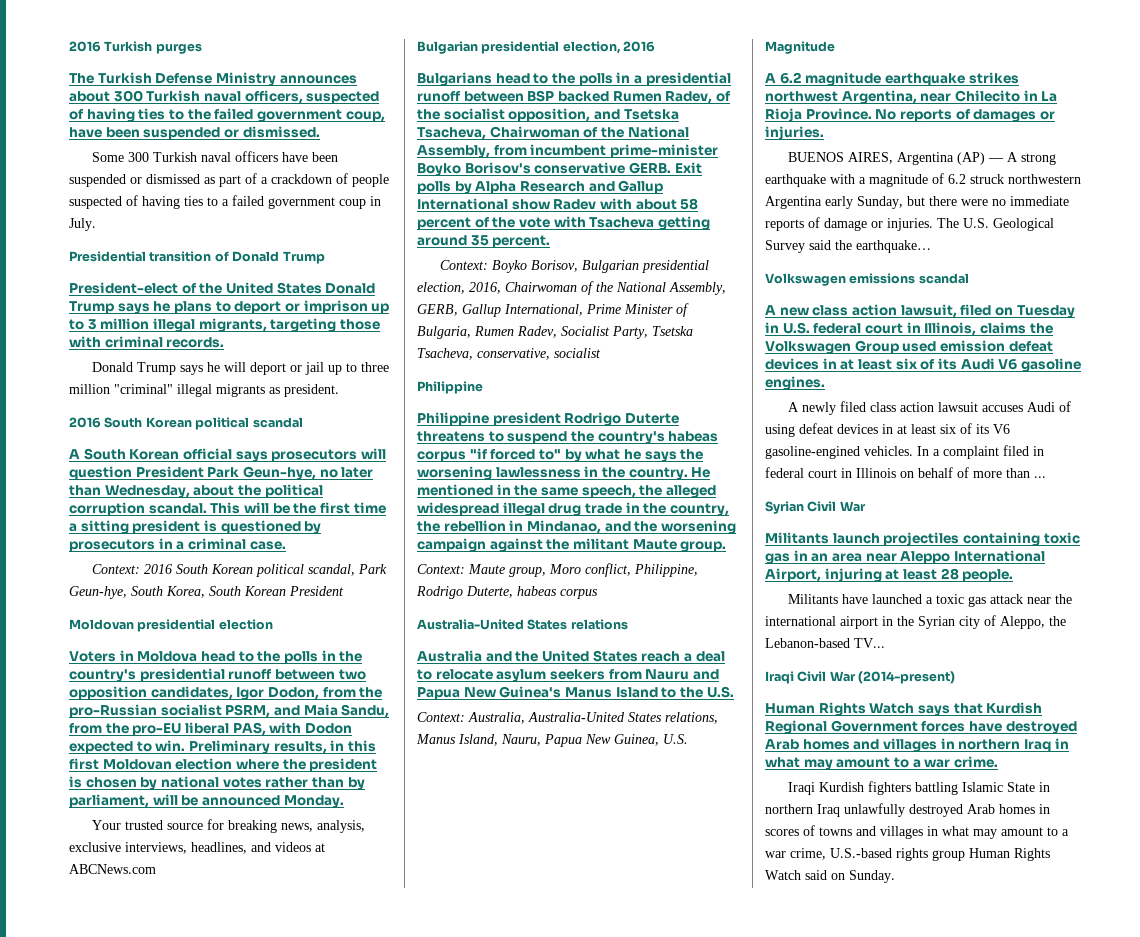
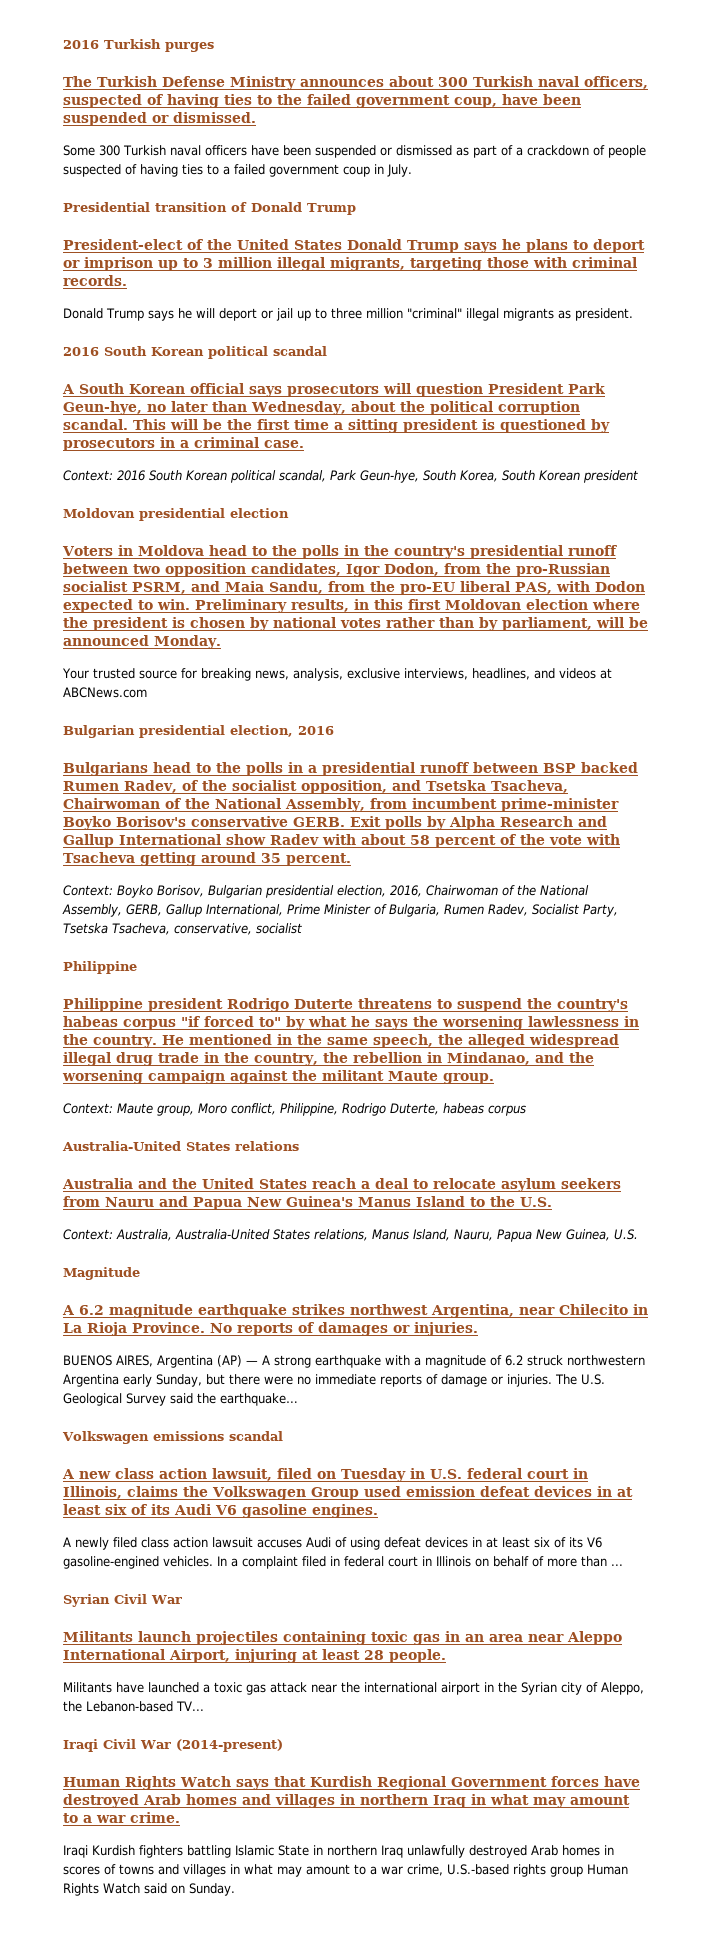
[289,586,344,596] President -> [583,470,638,483] president

